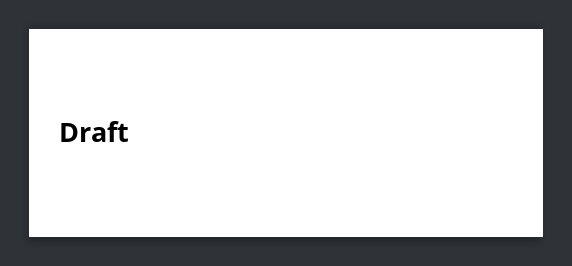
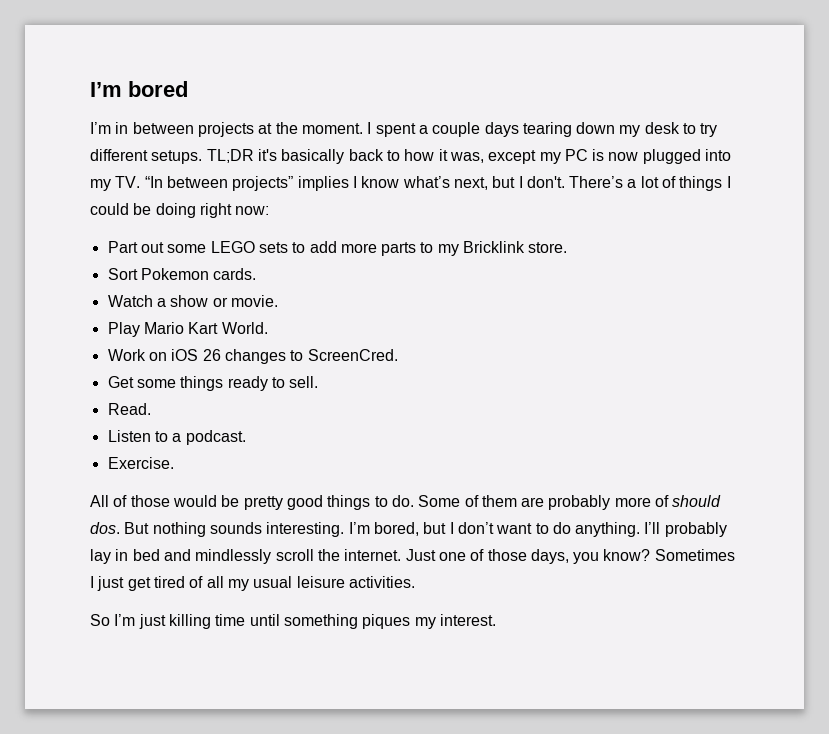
[59,121,129,142] Draft -> [90,81,188,97] [90,122,718,137] [90,149,732,164] [90,176,731,191] [90,203,270,218] [107,241,568,256] [107,268,257,280] [107,295,278,307] [107,322,268,337] [107,349,398,364] [107,376,319,391] [107,403,151,415] [107,430,246,445] [107,457,174,469] [90,495,722,510] [90,522,727,537] [90,549,735,564] [90,576,415,591] [90,614,496,629] I’m bored // I’m in between projects at the moment. I spent a couple days tearing down my desk to try different setups. TL;DR it's basically back to how it was, except my PC is now plugged into my TV. “In between projects” implies I know what’s next, but I don't. There’s a lot of things I could be doing right now: // Part out some LEGO sets to add more parts to my Bricklink store. // Sort Pokemon cards. // Watch a show or movie. // Play Mario Kart World. // Work on iOS 26 changes to ScreenCred. // Get some things ready to sell. // Read. // Listen to a podcast. // Exercise. // All of those would be pretty good things to do. Some of them are probably more of should dos. But nothing sounds interesting. I’m bored, but I don’t want to do anything. I’ll probably lay in bed and mindlessly scroll the internet. Just one of those days, you know? Sometimes I just get tired of all my usual leisure activities. // So I’m just killing time until something piques my interest.

